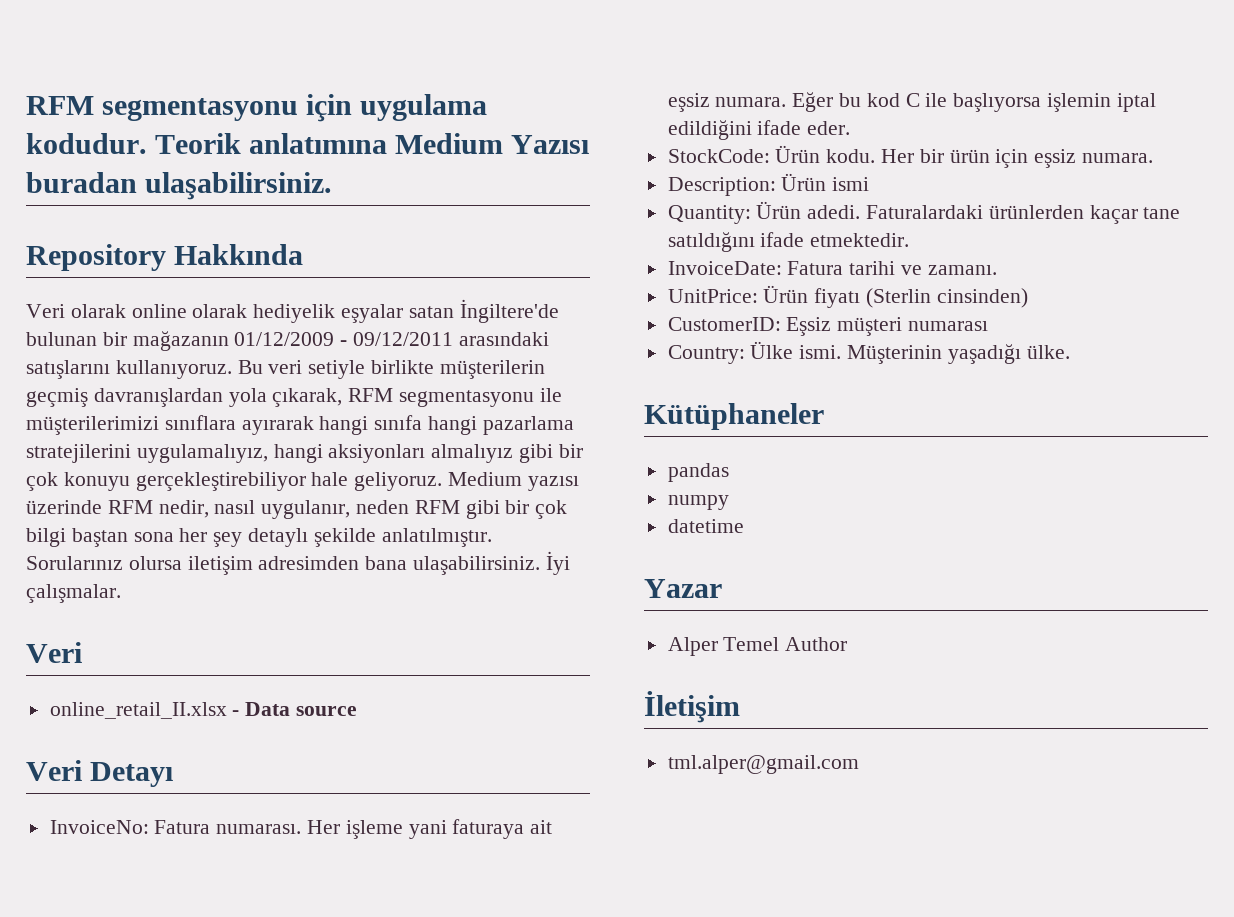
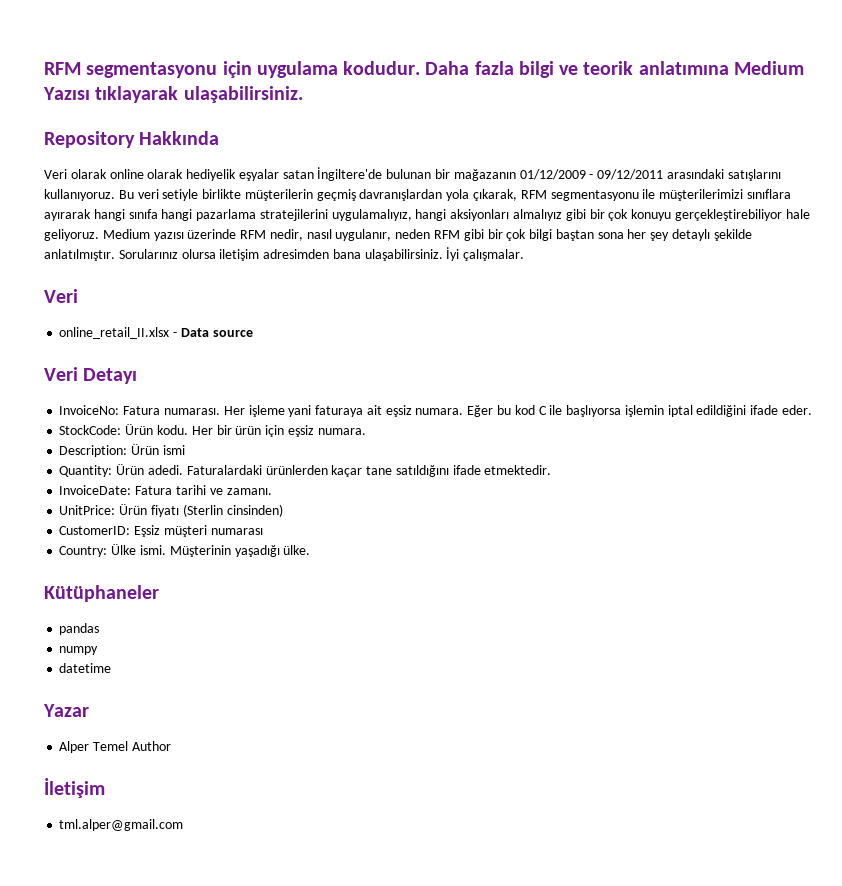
[155,133,242,154] Teorik -> [425,61,634,78] Daha fazla bilgi ve teorik
[26,172,137,193] buradan -> [95,86,179,103] tıklayarak

